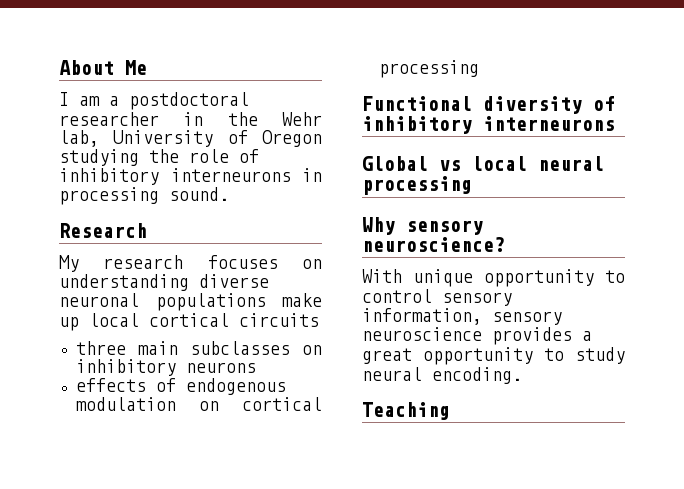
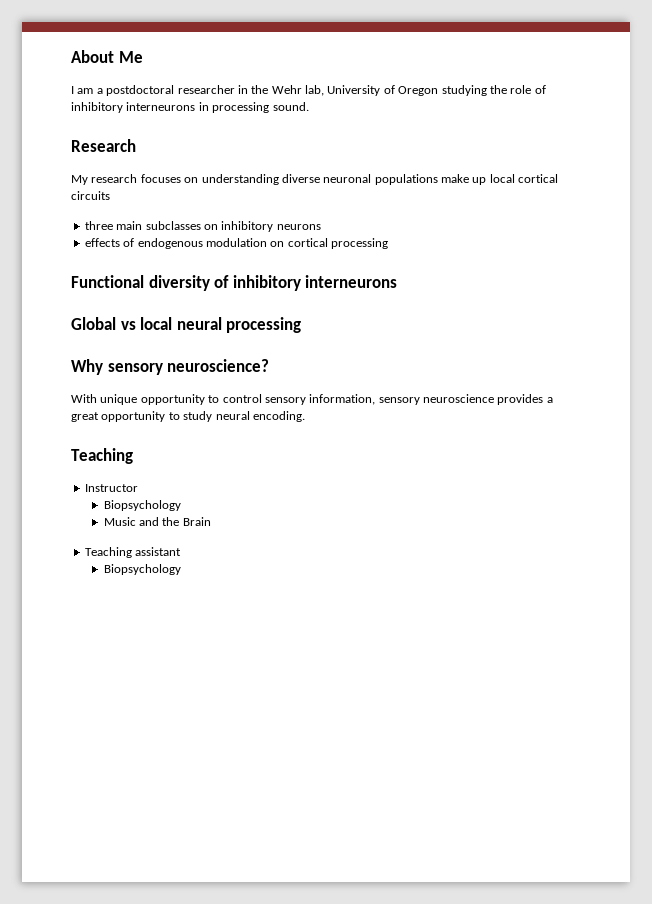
(450, 411) none -> [84,484,138,492] [103,500,181,511] [103,517,211,526] [84,547,182,558] [103,564,181,575] // Instructor // Biopsychology // Music and the Brain // Teaching assistant // Biopsychology

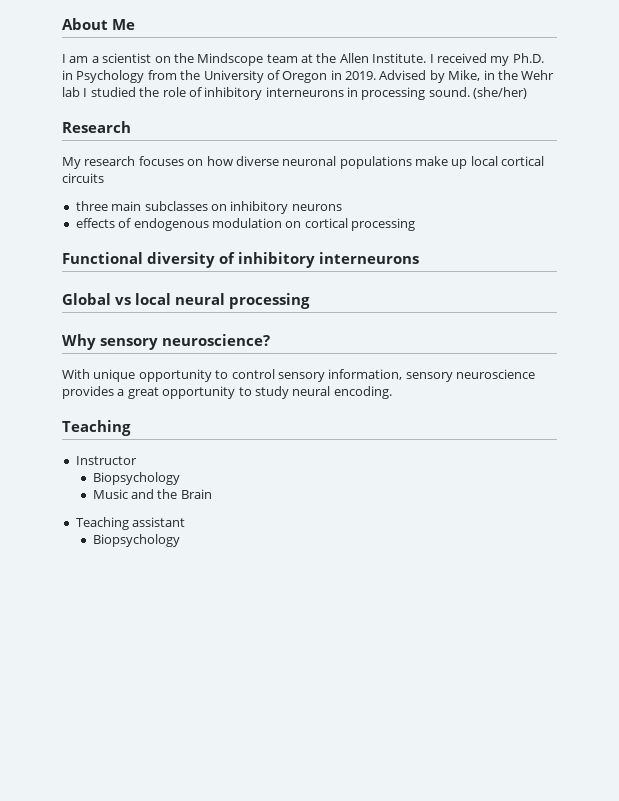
[106,85,487,96] postdoctoral researcher in the Wehr lab, University of Oregon studying -> [102,53,544,66] [62,70,555,83] [62,87,136,97] scientist on the Mindscope team at the Allen Institute. I received my Ph.D. in Psychology from the University of Oregon in 2019. Advised by Mike, in the Wehr lab I studied
(309, 106) none -> [473,87,528,99] (she/her)
[201,174,279,185] understanding -> [206,156,233,166] how

